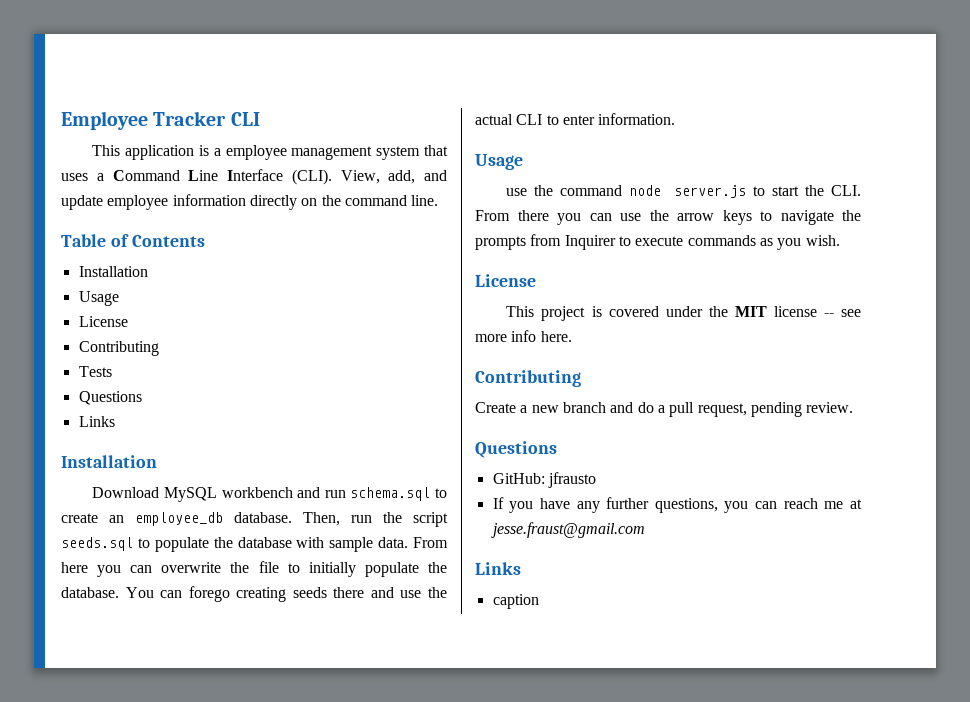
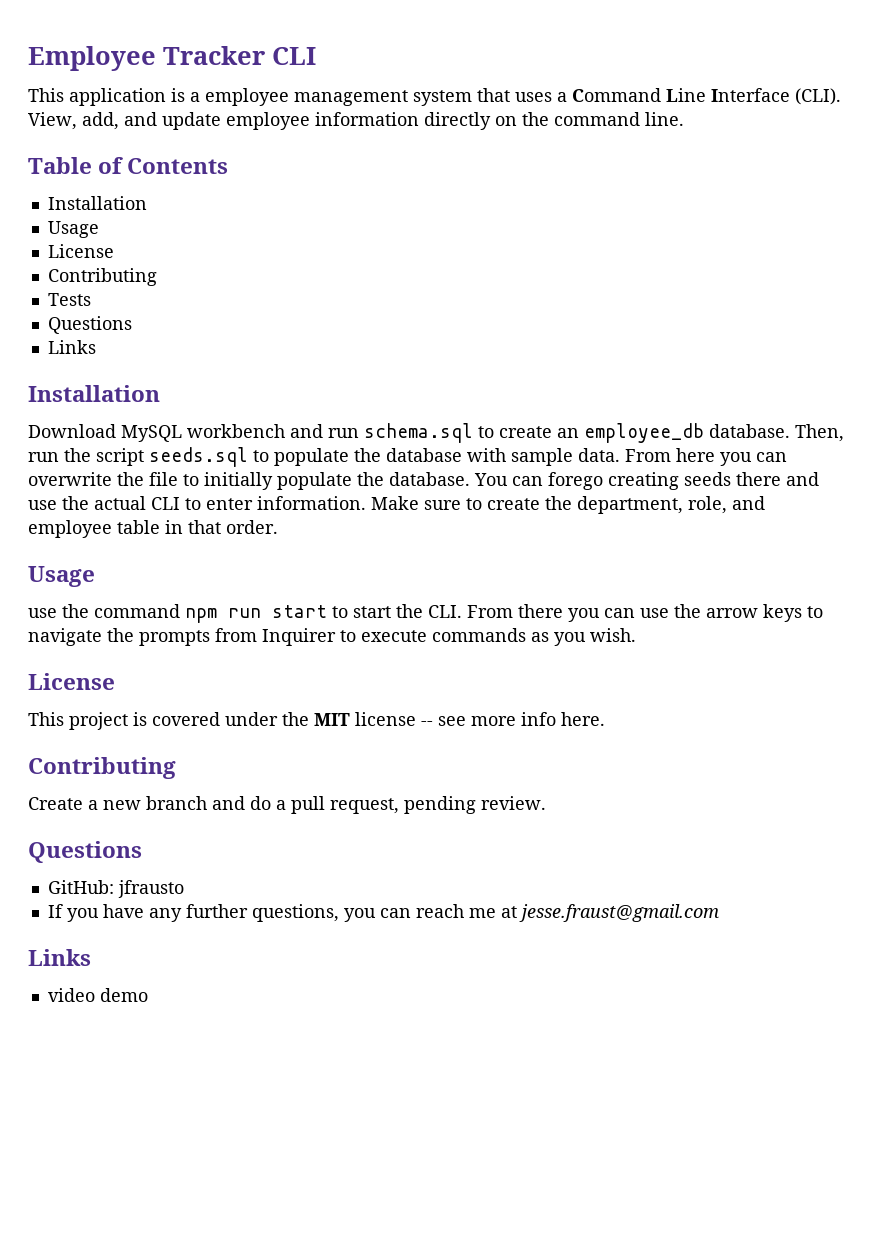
(676, 119) none -> [371,496,765,514] [28,520,278,538] Make sure to create the department, role, and employee table in that order.
[629,185,747,198] node server.js -> [185,605,327,623] npm run start
[492,594,539,609] caption -> [47,988,148,1002] video demo

